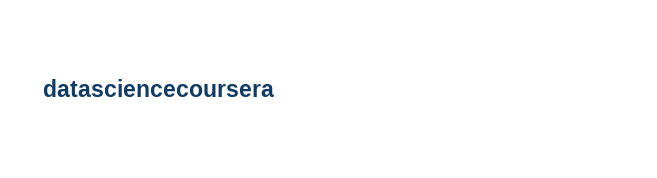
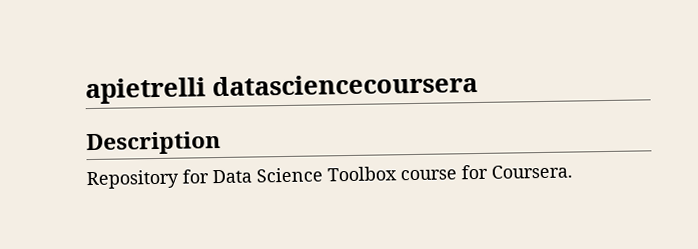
(43, 88) none -> [85,77,206,105] apietrelli
(274, 88) none -> [86,131,221,156] [86,164,573,190] // Description // Repository for Data Science Toolbox course for Coursera.

